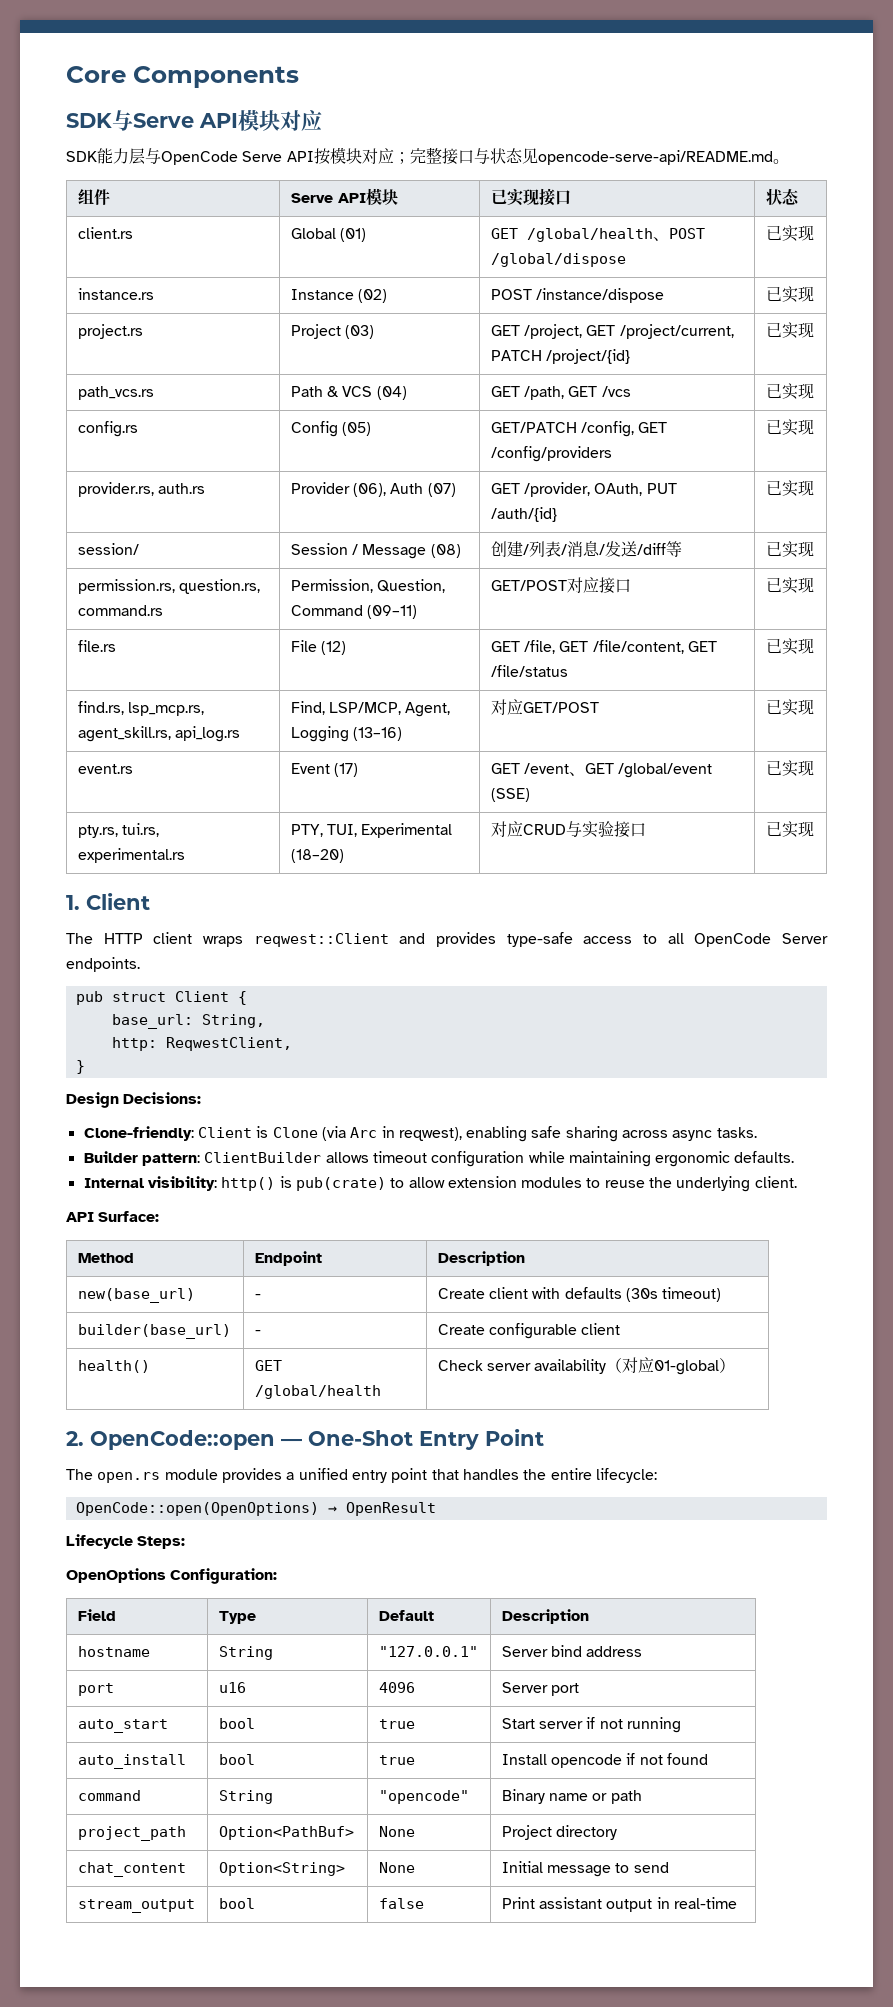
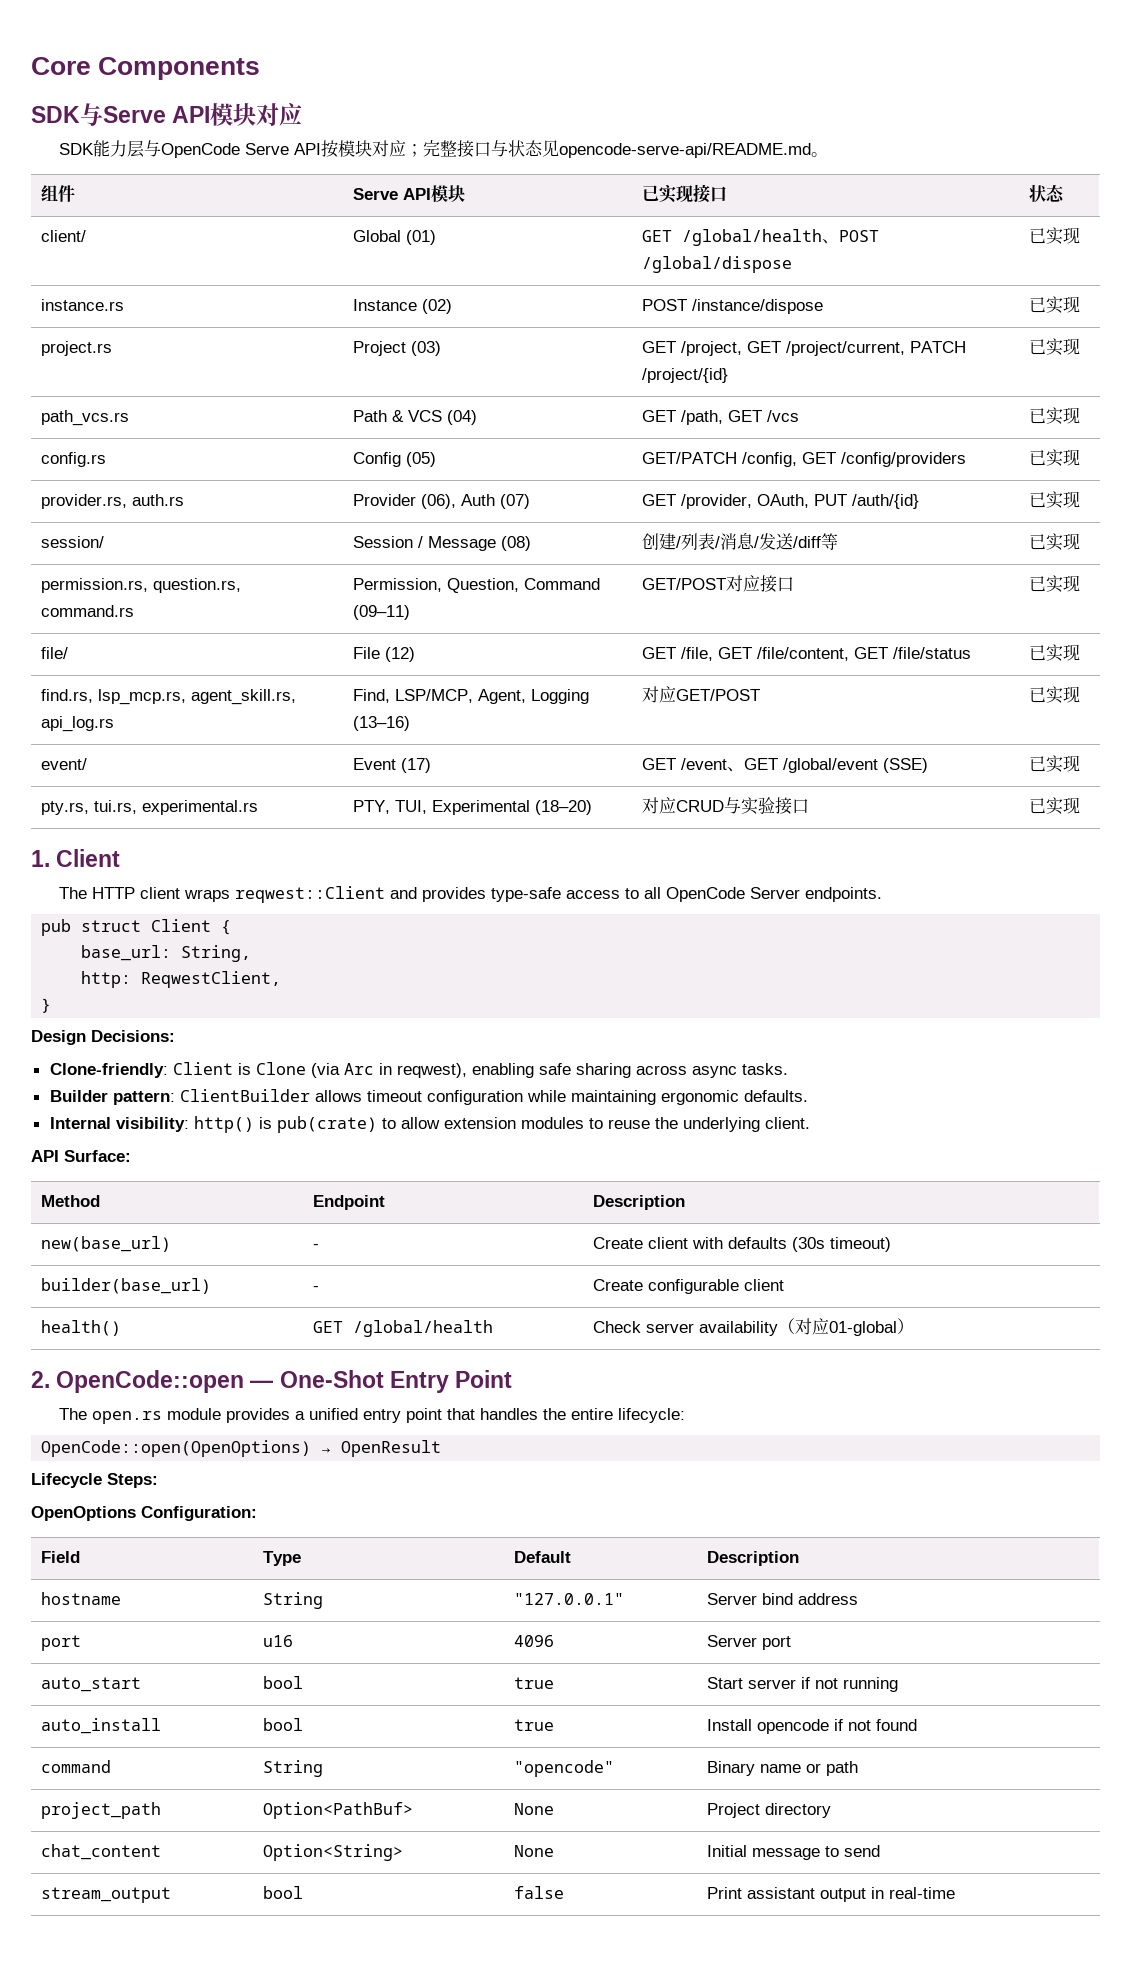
[77,227,133,239] client.rs -> [41,230,87,242] client/
[77,640,116,652] file.rs -> [41,647,69,659] file/
[77,764,133,774] event.rs -> [41,758,88,770] event/

